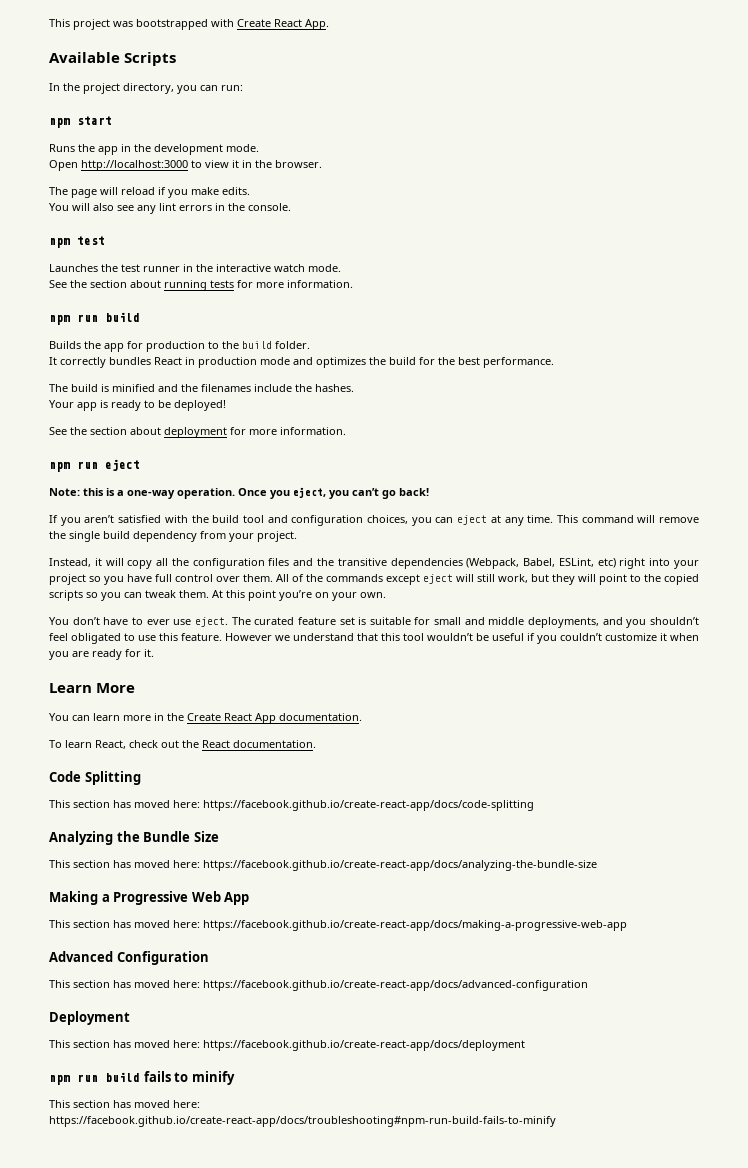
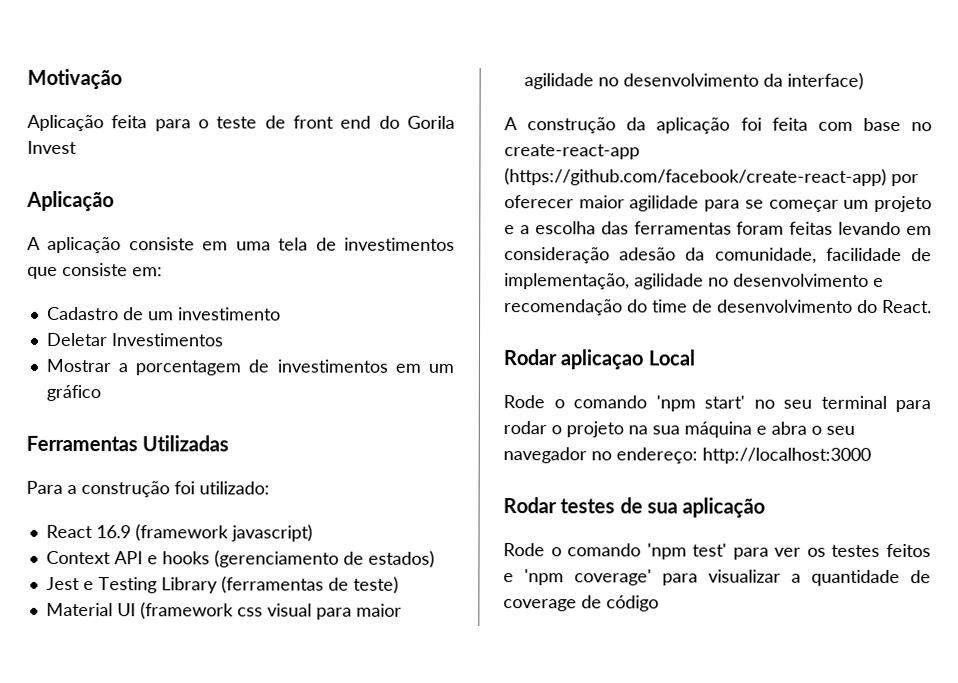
[49,19,329,30] [49,52,177,66] [49,83,243,94] [49,116,112,128] [49,144,259,155] [49,160,322,171] [49,187,250,198] [49,203,291,214] [49,236,105,248] [49,264,341,272] [49,280,353,291] [49,312,140,325] [49,341,310,352] [49,357,554,368] [49,384,354,392] [49,400,226,411] [49,427,346,438] [49,459,140,472] [49,487,429,499] [49,515,699,526] [49,531,297,542] [49,558,700,569] [49,574,699,585] [49,590,386,601] [49,617,699,628] [49,633,699,644] [49,649,154,660] [49,683,136,693] [49,713,362,724] [49,740,316,749] [49,771,141,785] [49,800,534,811] [49,831,219,845] [49,860,597,871] [49,891,250,905] [49,920,627,931] [49,951,209,965] [49,980,588,991] [49,1011,130,1025] [49,1040,525,1051] [49,1071,235,1085] [49,1100,200,1108] [49,1116,556,1127] This project was bootstrapped with Create React App. // Available Scripts // In the project directory, you can run: // npm start // Runs the app in the development mode. // Open http://localhost:3000 to view it in the browser. // The page will reload if you make edits. // You will also see any lint errors in the console. // npm test // Launches the test runner in the interactive watch mode. // See the section about running tests for more information. // npm run build // Builds the app for production to the build folder. // It correctly bundles React in production mode and optimizes the build for the best performance. // The build is minified and the filenames include the hashes. // Your app is ready to be deployed! // See the section about deployment for more information. // npm run eject // Note: this is a one-way operation. Once you eject, you can’t go back! // If you aren’t satisfied with the build tool and configuration choices, you can eject at any time. This command will remove the single build dependency from your project. // Instead, it will copy all the configuration files and the transitive dependencies (Webpack, Babel, ESLint, etc) right into your project so you have full control over them. All of the commands except eject will still work, but they will point to the copied scripts so you can tweak them. At this point you’re on your own. // You don’t have to ever use eject. The curated feature set is suitable for small and middle deployments, and you shouldn’t feel obligated to use this feature. However we understand that this tool wouldn’t be useful if you couldn’t customize it when you are ready for it. // Learn More // You can learn more in the Create React App documentation. // To learn React, check out the React documentation. // Code Splitting // This section has moved here: https://facebook.github.io/create-react-app/docs/code-splitting // Analyzing the Bundle Size // This section has moved here: https://facebook.github.io/create-react-app/docs/analyzing-the-bundle-size // Making a Progressive Web App // This section has moved here: https://facebook.github.io/create-react-app/docs/making-a-progressive-web-app // Advanced Configuration // This section has moved here: https://facebook.github.io/create-react-app/docs/advanced-configuration // Deployment // This section has moved here: https://facebook.github.io/create-react-app/docs/deployment // npm run build fails to minify // This section has moved here: https://facebook.github.io/create-react-app/docs/troubleshooting#npm-run-build-fails-to-minify -> [27,68,122,90] [27,114,455,132] [27,140,77,155] [26,190,114,212] [27,236,455,254] [27,262,163,279] [46,306,281,321] [45,332,224,347] [45,358,454,376] [45,384,101,402] [26,435,230,452] [26,480,270,498] [45,524,313,542] [45,550,435,568] [45,576,399,594] [45,602,402,620] [523,72,864,90] [504,117,932,134] [504,144,640,160] [504,168,919,187] [504,195,932,213] [504,221,932,236] [504,247,932,264] [504,273,884,290] [504,299,932,316] [503,349,695,370] [503,395,931,413] [503,421,855,438] [503,447,871,464] [503,497,766,518] [503,543,931,560] [503,569,931,587] [503,595,659,612] Motivação // Aplicação feita para o teste de front end do Gorila Invest // Aplicação // A aplicação consiste em uma tela de investimentos que consiste em: // Cadastro de um investimento // Deletar Investimentos // Mostrar a porcentagem de investimentos em um gráfico // Ferramentas Utilizadas // Para a construção foi utilizado: // React 16.9 (framework javascript) // Context API e hooks (gerenciamento de estados) // Jest e Testing Library (ferramentas de teste) // Material UI (framework css visual para maior agilidade no desenvolvimento da interface) // A construção da aplicação foi feita com base no create-react-app (https://github.com/facebook/create-react-app) por oferecer maior agilidade para se começar um projeto e a escolha das ferramentas foram feitas levando em consideração adesão da comunidade, facilidade de implementação, agilidade no desenvolvimento e recomendação do time de desenvolvimento do React. // Rodar aplicaçao Local // Rode o comando 'npm start' no seu terminal para rodar o projeto na sua máquina e abra o seu navegador no endereço: http://localhost:3000 // Rodar testes de sua aplicação // Rode o comando 'npm test' para ver os testes feitos e 'npm coverage' para visualizar a quantidade de coverage de código

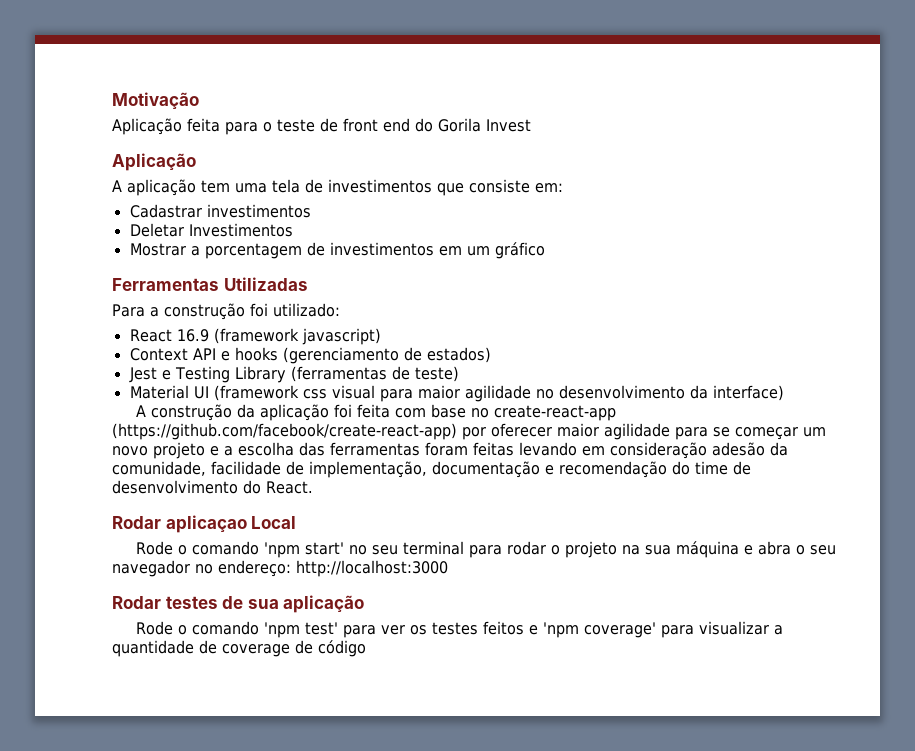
[128,237,229,251] consiste em -> [201,180,230,193] tem
[46,306,281,321] Cadastro de um investimento -> [129,204,311,218] Cadastrar investimentos
(870, 204) none -> [112,446,148,456] novo
[634,273,869,290] agilidade no desenvolvimento -> [432,461,540,478] documentação

